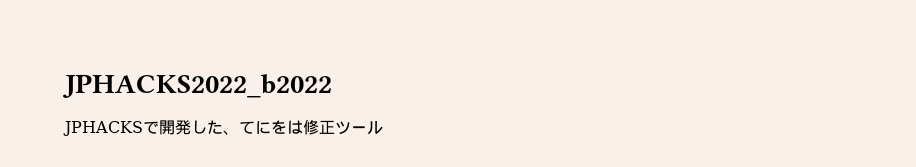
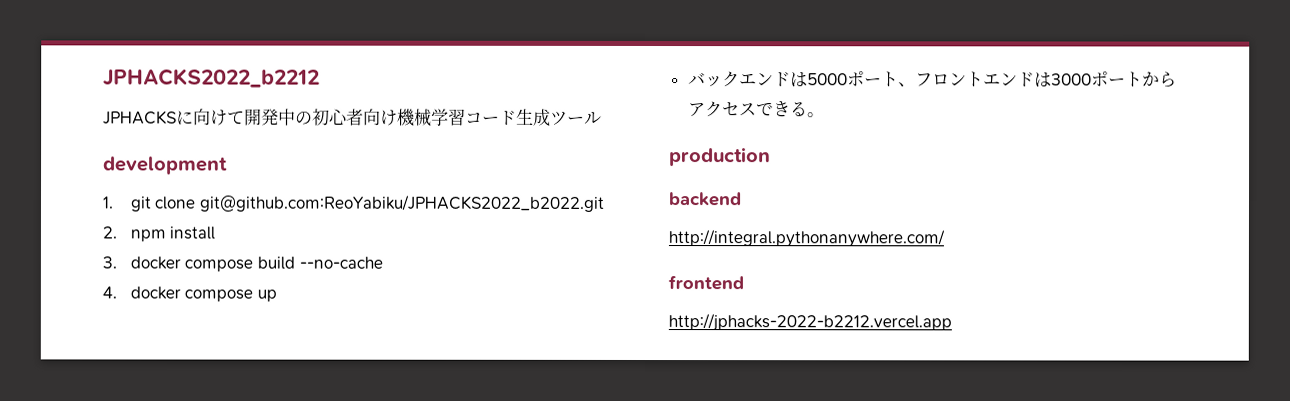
[63,74,332,98] JPHACKS2022_b2022 -> [103,68,320,88] JPHACKS2022_b2212
[143,119,383,135] で開発した、てにをは修正ツール -> [176,108,602,127] [103,156,228,175] [102,194,606,212] [102,226,216,242] [102,256,383,272] [102,286,278,302] [687,71,1177,88] [687,101,825,118] [669,147,771,167] [668,192,742,207] [668,229,945,248] [668,275,744,291] [668,313,952,332] に向けて開発中の初心者向け機械学習コード生成ツール // development // 1. git clone git@github.com:ReoYabiku/JPHACKS2022_b2022.git // 2. npm install // 3. docker compose build --no-cache // 4. docker compose up // バックエンドは5000ポート、フロントエンドは3000ポートからアクセスできる。 // production // backend // http://integral.pythonanywhere.com/ // frontend // http://jphacks-2022-b2212.vercel.app

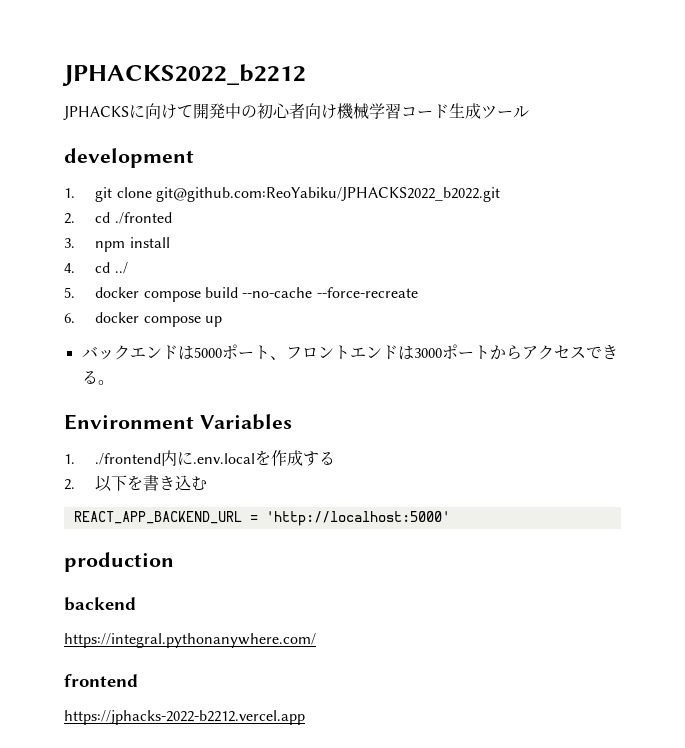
(117, 232) none -> [95,212,172,224] [64,238,75,248] cd ./fronted // 3.
[102,256,117,269] 3. -> [64,262,128,274] [64,287,75,298] 4. cd ../ // 5.
[102,286,117,299] // 4. -> [316,287,418,298] [64,313,75,323] --force-recreate // 6.
(825, 115) none -> [64,414,292,430] [64,450,336,466] [64,475,208,492] [73,511,450,526] // Environment Variables // 1. ./frontend内に.env.localを作成する // 2.以下を書き込む // REACT_APP_BACKEND_URL = 'http://localhost:5000'
[668,229,945,248] http://integral.pythonanywhere.com/ -> [64,633,316,648] https://integral.pythonanywhere.com/
[668,313,952,332] http://jphacks-2022-b2212.vercel.app -> [64,710,305,725] https://jphacks-2022-b2212.vercel.app

